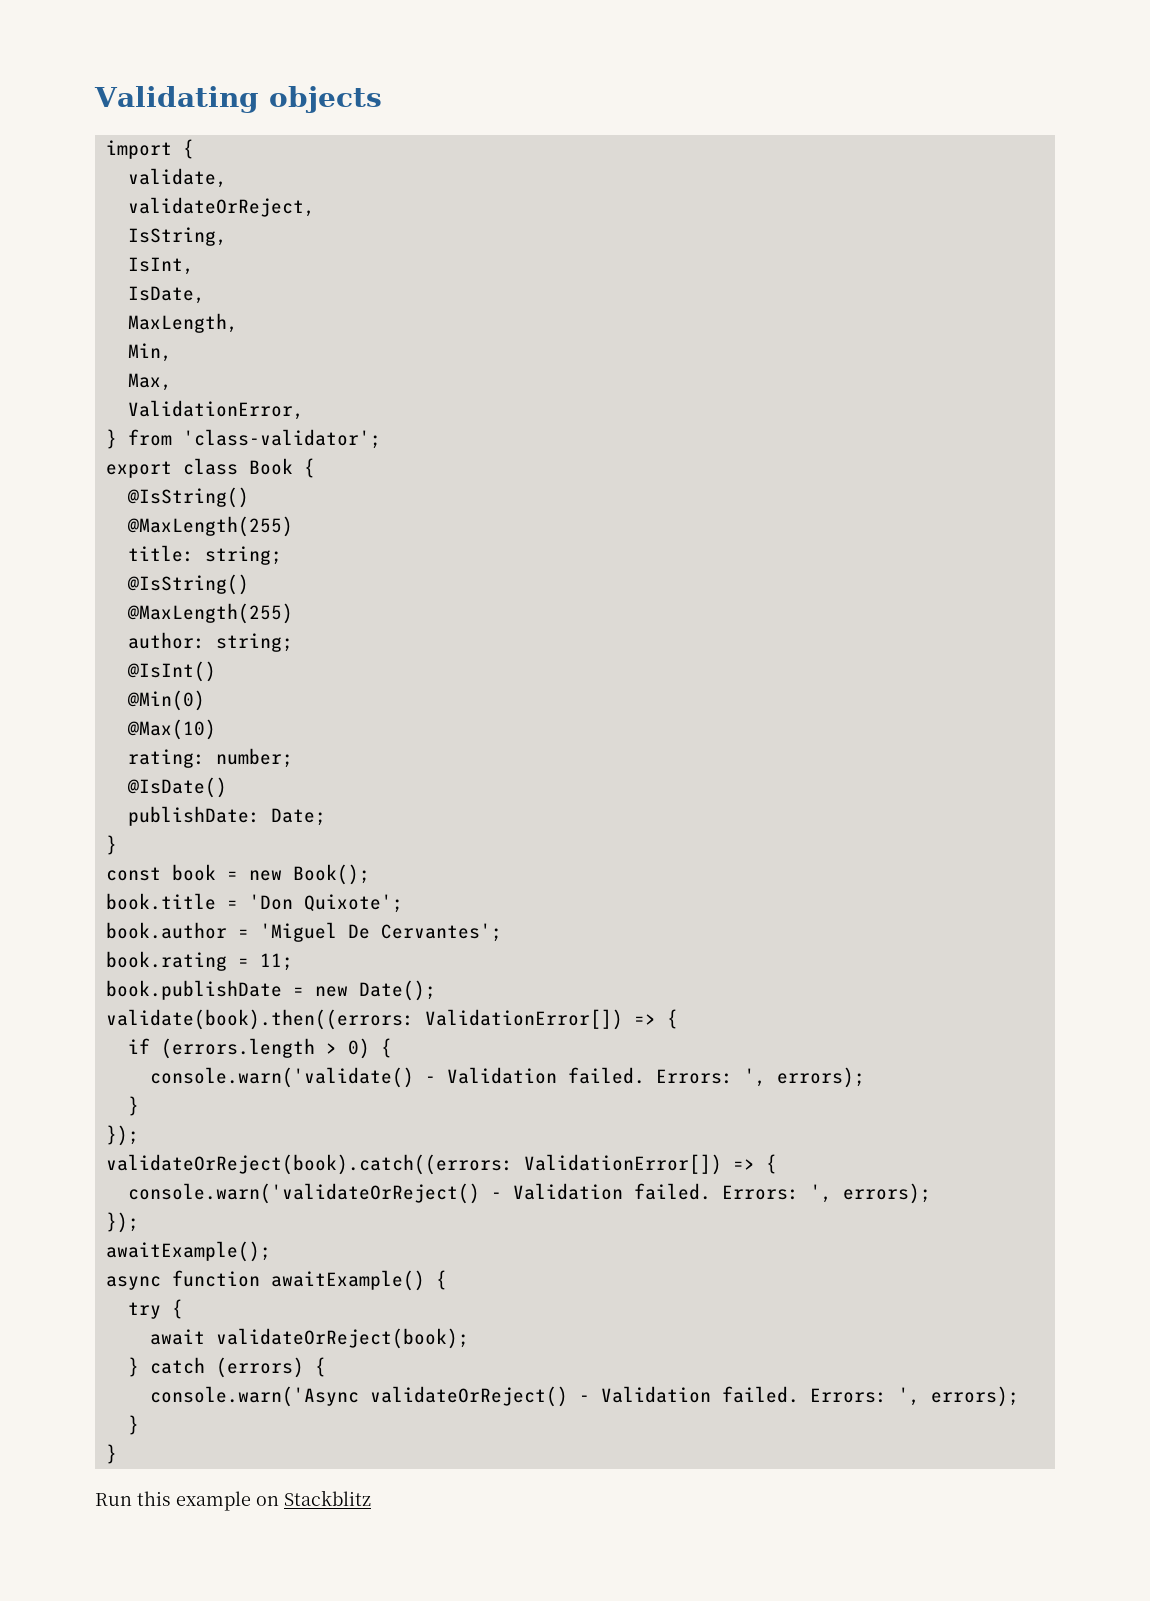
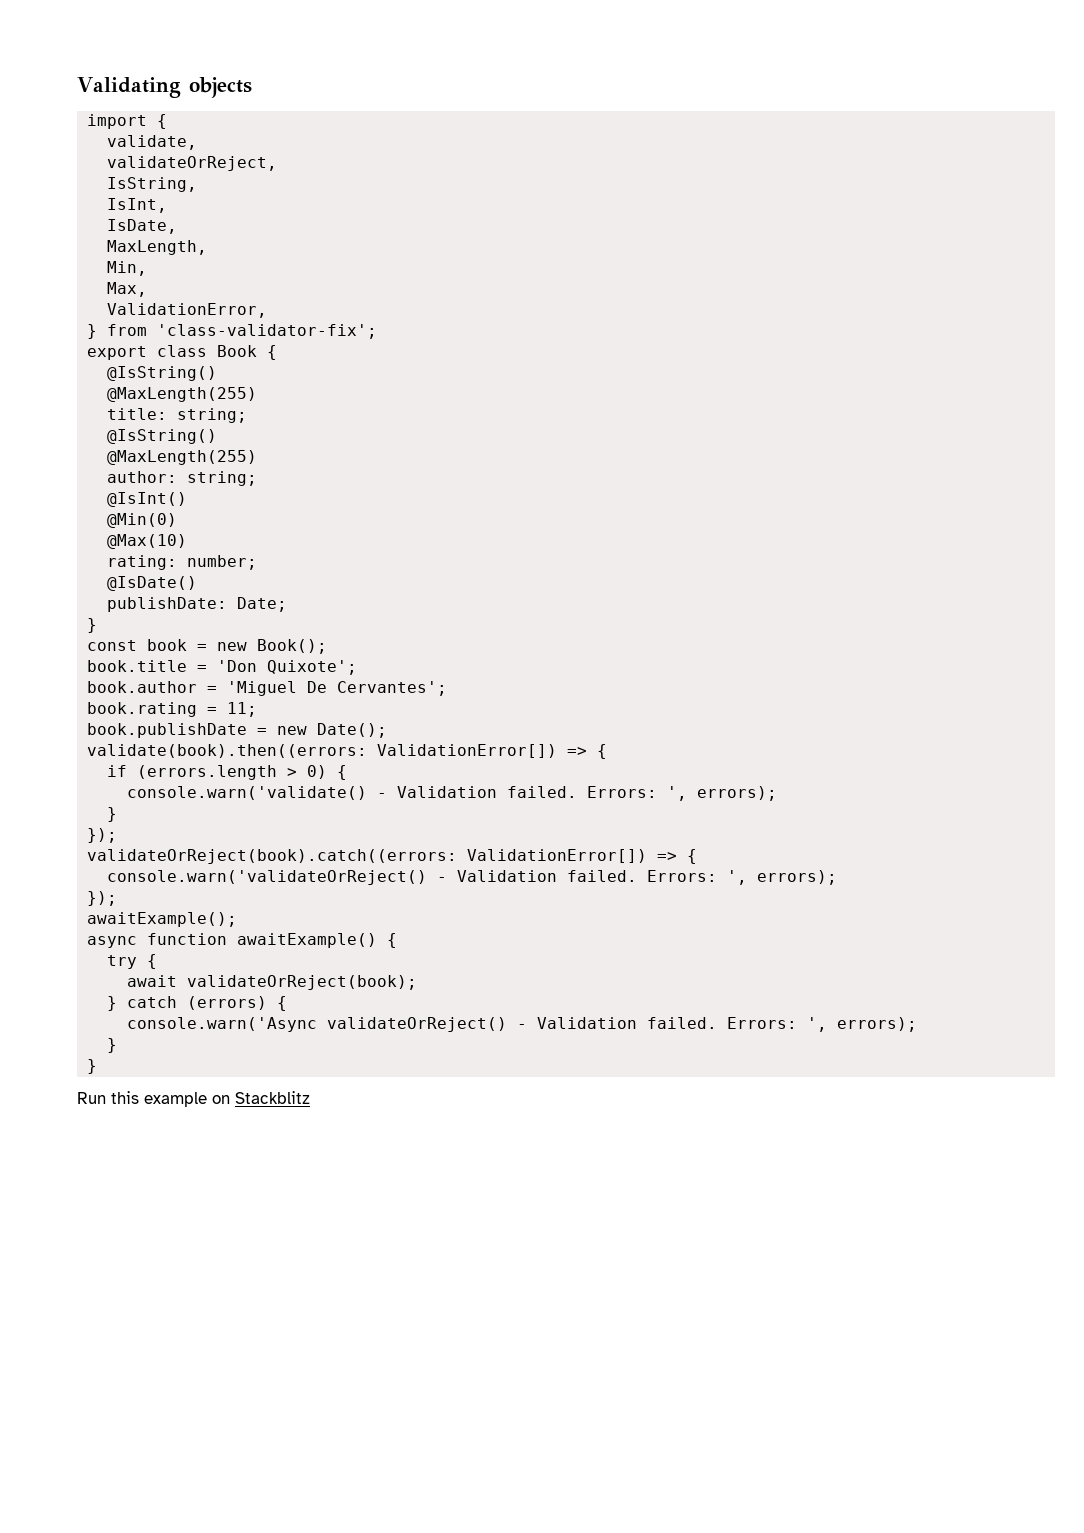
[182,429,381,449] 'class-validator'; -> [157,324,378,339] 'class-validator-fix';

